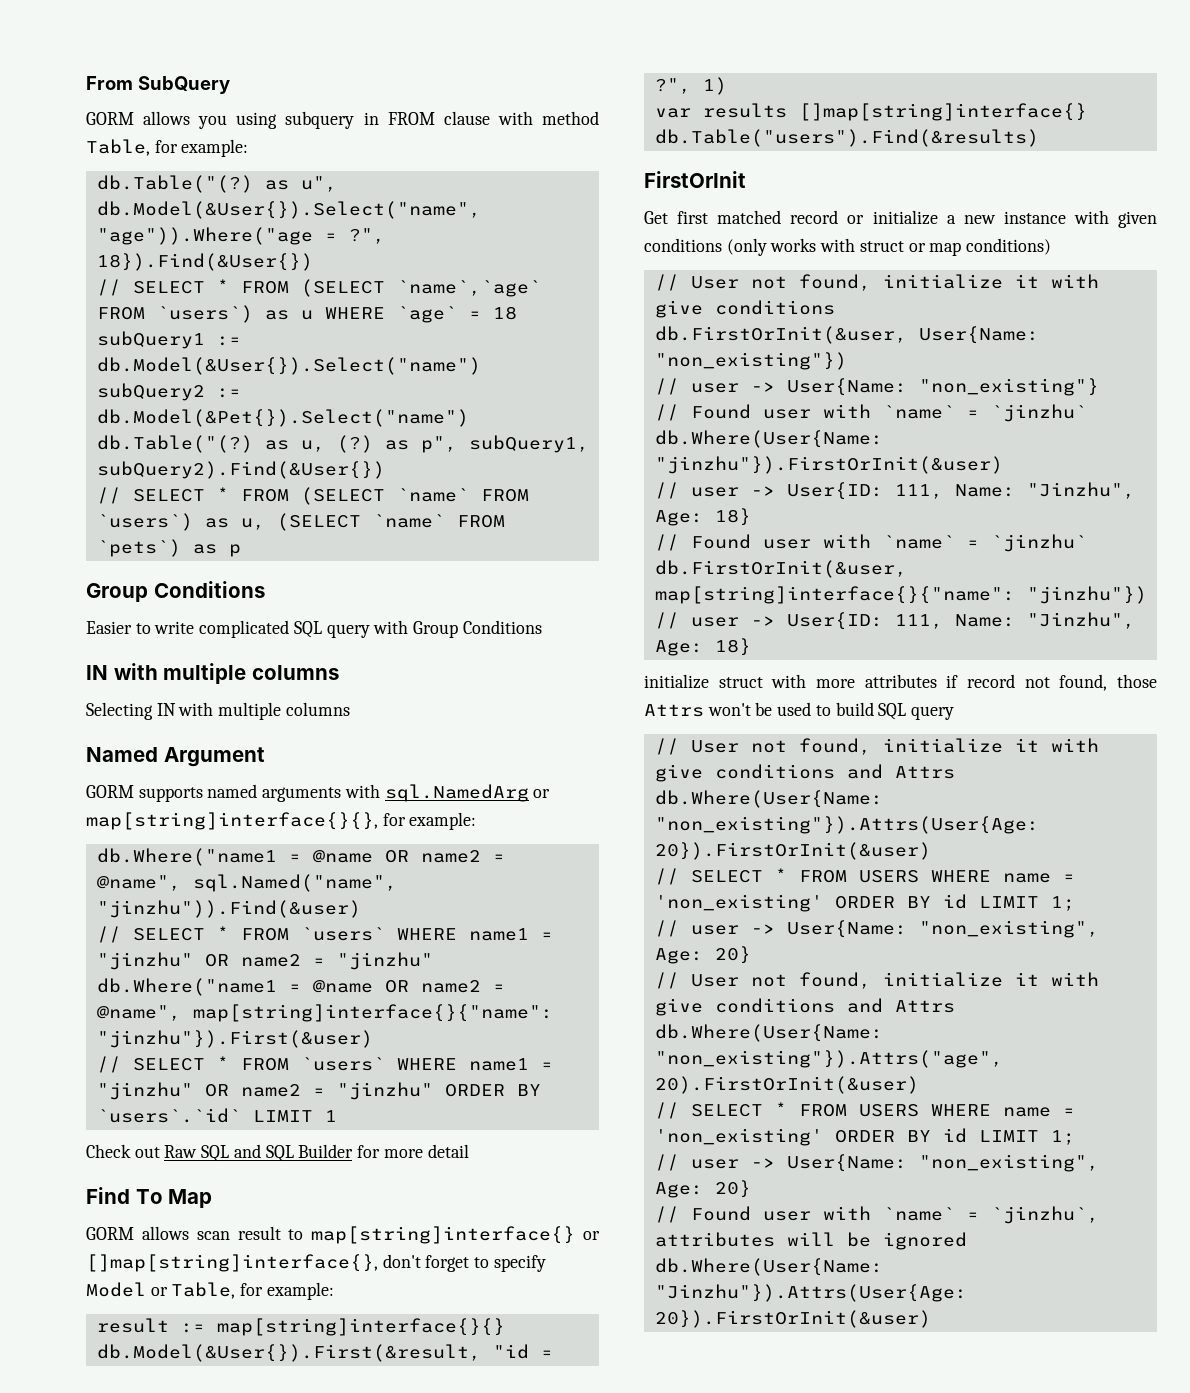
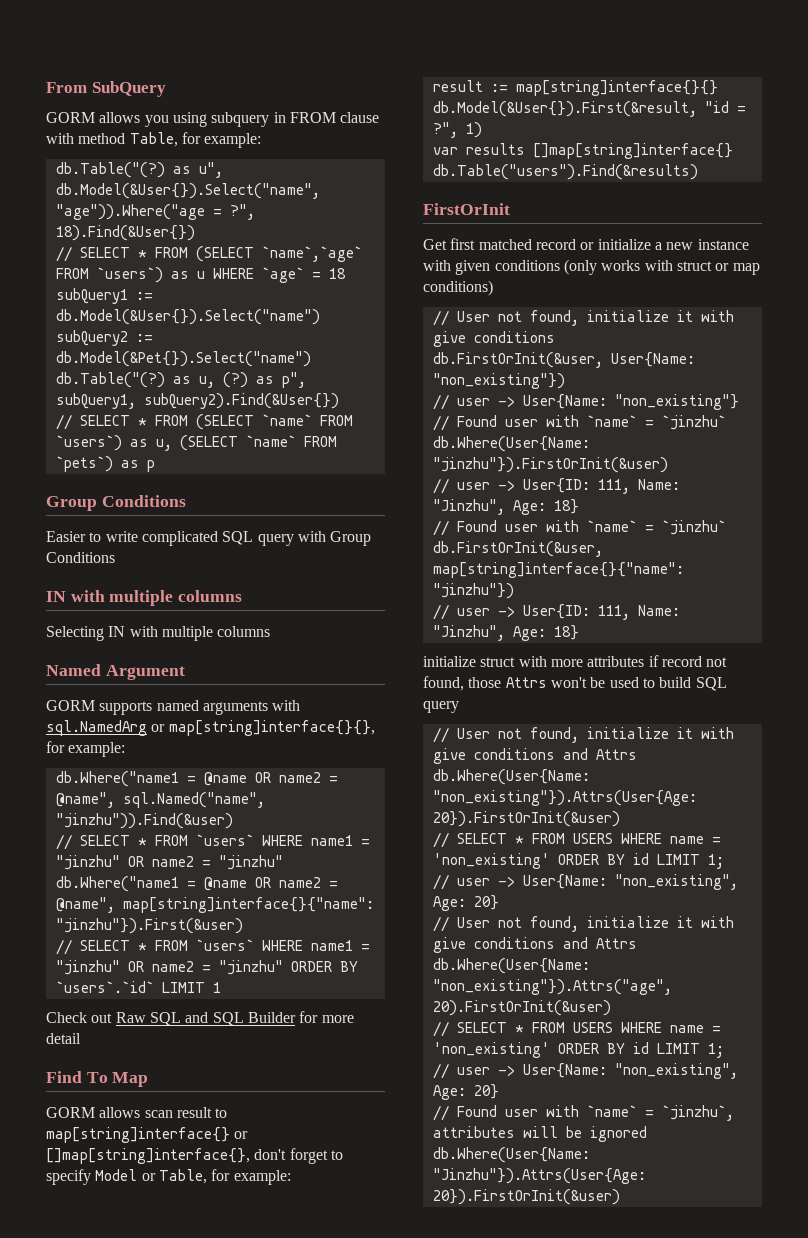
[96,253,313,271] 18}).Find(&User{}) -> [55,225,195,241] 18).Find(&User{})

